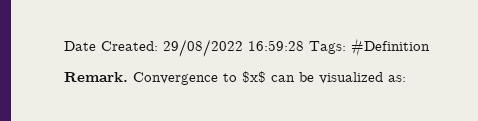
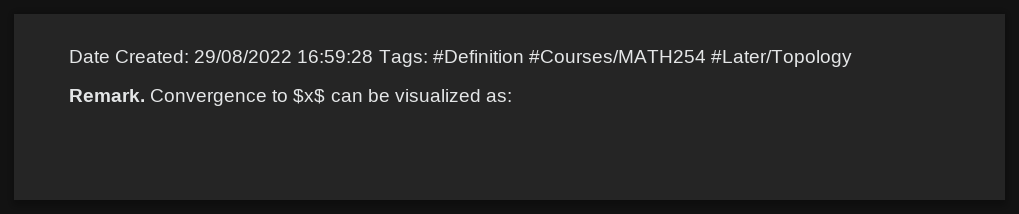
(430, 47) none -> [528,50,852,67] #Courses/MATH254 #Later/Topology

